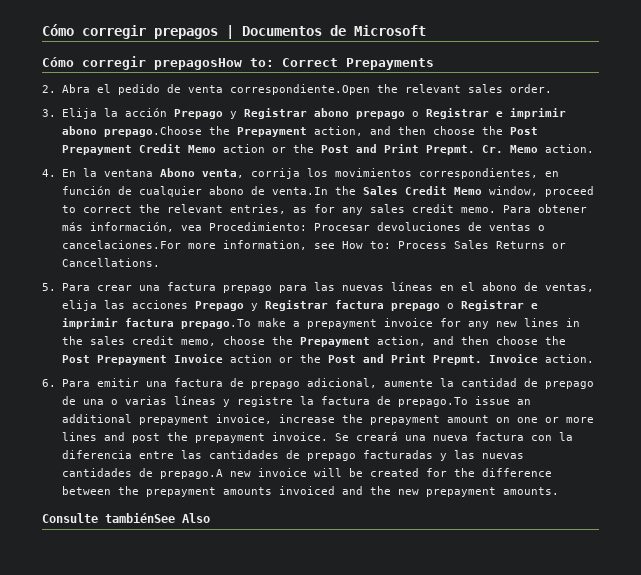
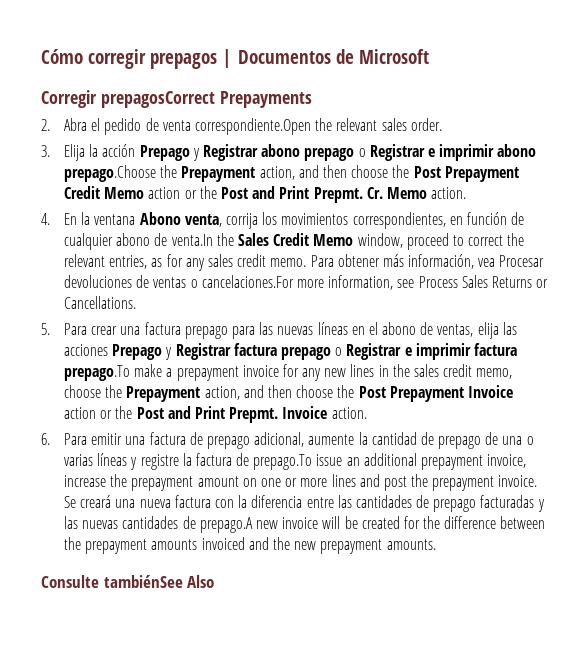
[42,56,338,70] Cómo corregir prepagosHow to: Correct -> [41,90,215,108] Corregir prepagosCorrect
[208,222,307,231] Procedimiento: -> (496, 262) none
[341,241,391,249] How to: -> (415, 283) none

